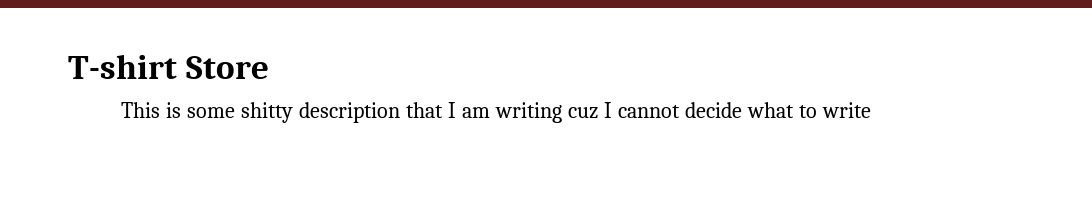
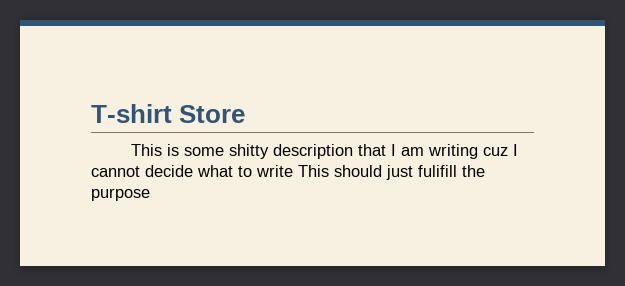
(871, 110) none -> [298,165,485,180] [91,188,150,201] This should just fulifill the purpose

